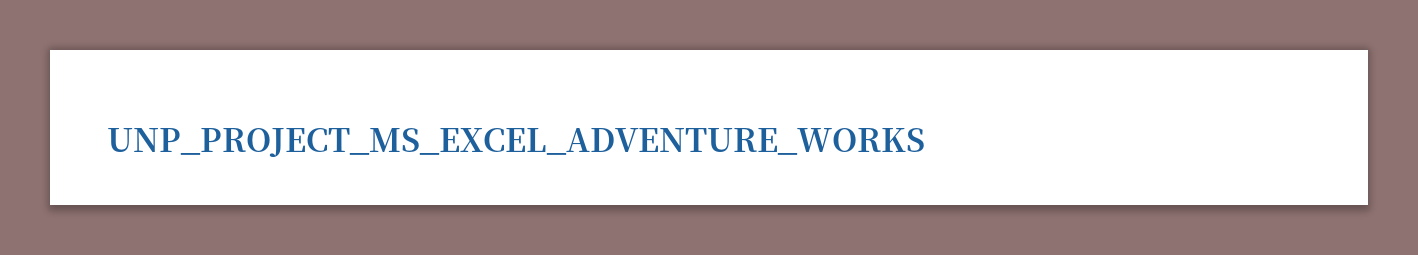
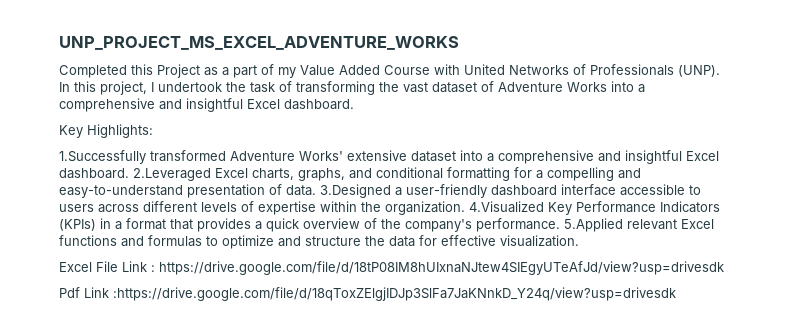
(925, 142) none -> [59,64,720,78] [59,81,645,95] [59,98,354,112] [59,124,153,138] [59,150,719,164] [59,167,641,181] [59,184,701,198] [59,201,720,215] [59,218,714,232] [59,235,579,249] [59,261,724,275] [59,287,676,301] // Completed this Project as a part of my Value Added Course with United Networks of Professionals (UNP). In this project, I undertook the task of transforming the vast dataset of Adventure Works into a comprehensive and insightful Excel dashboard. // Key Highlights: // 1.Successfully transformed Adventure Works' extensive dataset into a comprehensive and insightful Excel dashboard. 2.Leveraged Excel charts, graphs, and conditional formatting for a compelling and easy-to-understand presentation of data. 3.Designed a user-friendly dashboard interface accessible to users across different levels of expertise within the organization. 4.Visualized Key Performance Indicators (KPIs) in a format that provides a quick overview of the company's performance. 5.Applied relevant Excel functions and formulas to optimize and structure the data for effective visualization. // Excel File Link : https://drive.google.com/file/d/18tP08IM8hUIxnaNJtew4SIEgyUTeAfJd/view?usp=drivesdk // Pdf Link :https://drive.google.com/file/d/18qToxZElgjIDJp3SlFa7JaKNnkD_Y24q/view?usp=drivesdk

